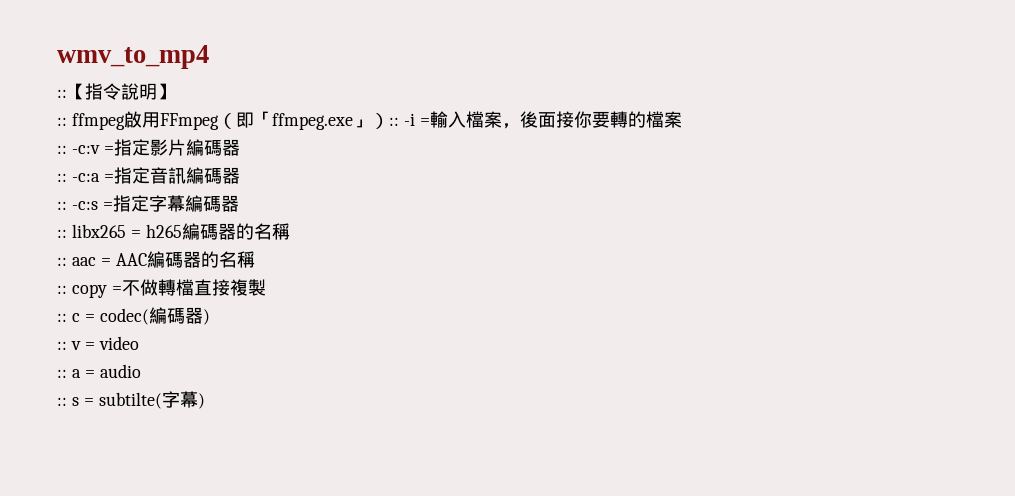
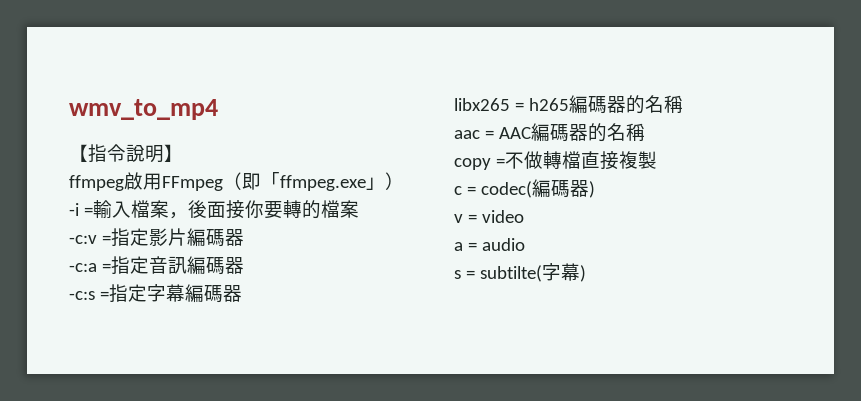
[57,89,67,98] :: -> (218, 109) none
[57,117,67,126] :: -> (183, 153) none
[388,117,399,126] :: -> (404, 181) none
[57,145,67,154] :: -> (359, 209) none
[57,173,67,182] :: -> (244, 237) none
[57,201,67,210] :: -> (244, 265) none
[57,229,67,238] :: -> (242, 293) none
[57,257,67,266] :: -> (683, 104) none
[57,285,67,294] :: -> (645, 132) none
[57,313,67,322] :: -> (657, 160) none
[57,341,67,350] :: -> (595, 189) none
[57,369,67,378] :: -> (524, 216) none
[57,397,67,406] :: -> (525, 244) none

